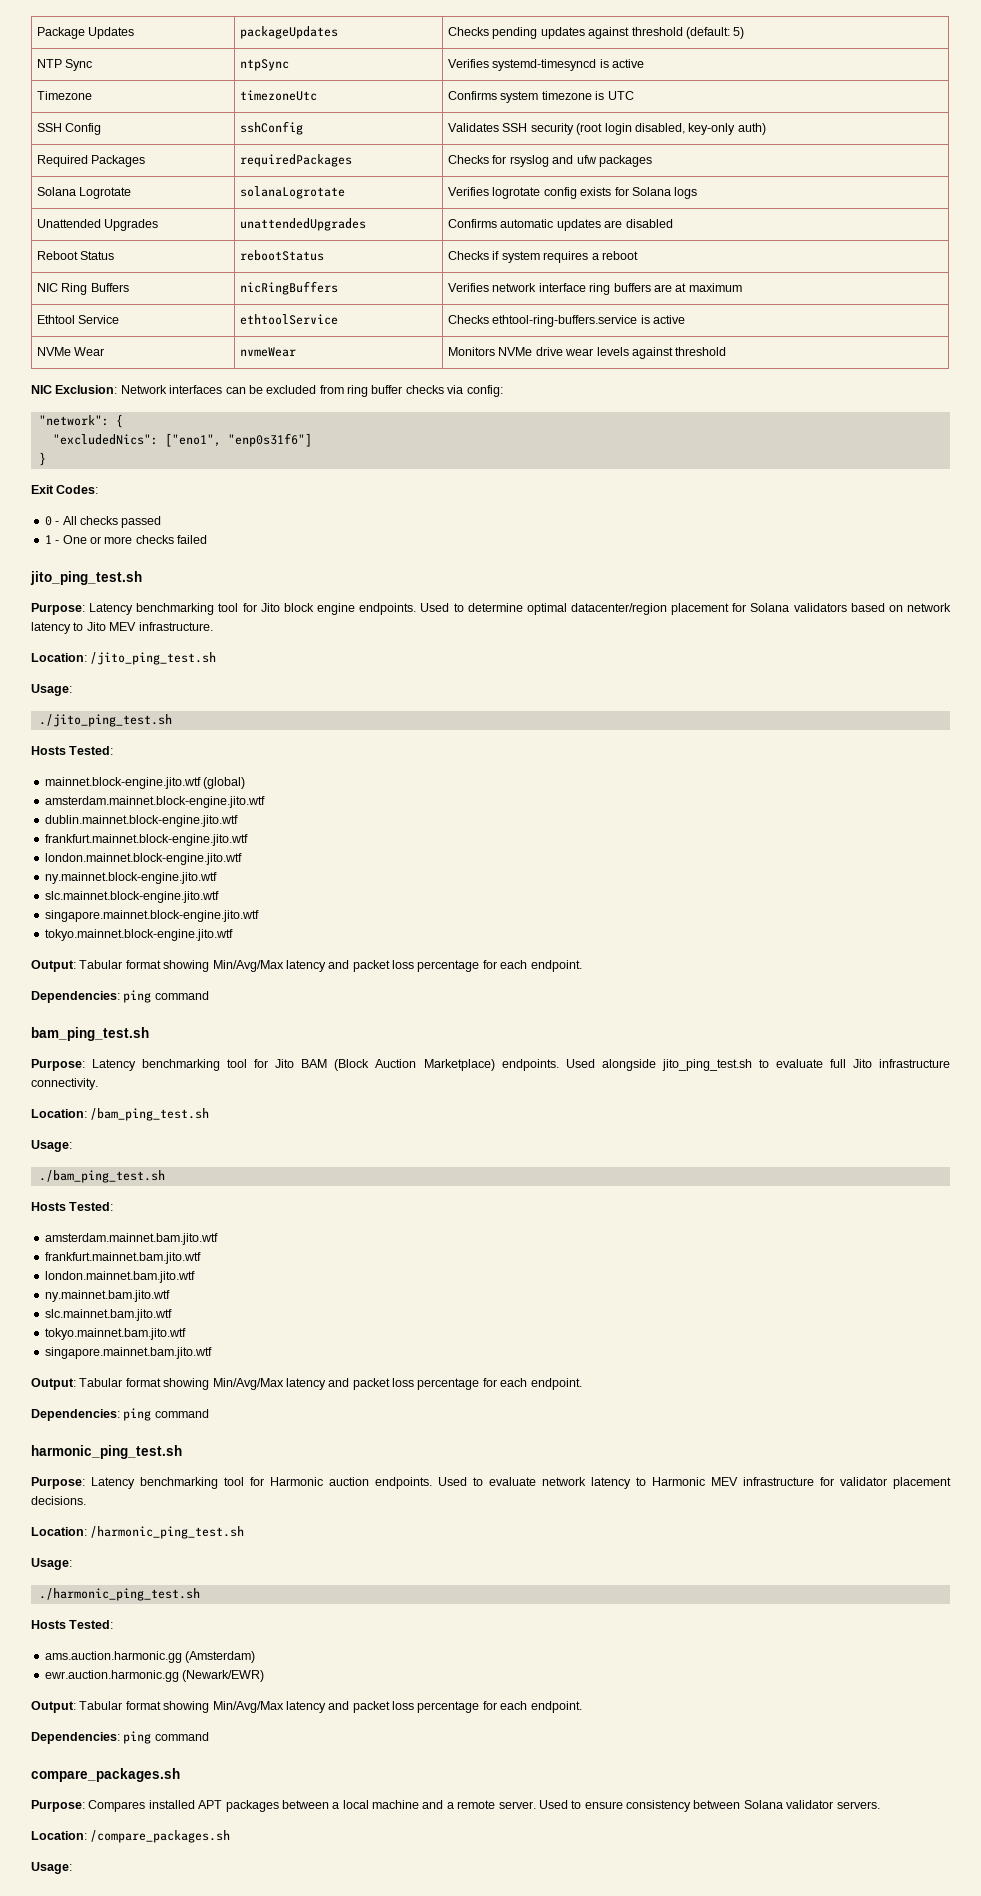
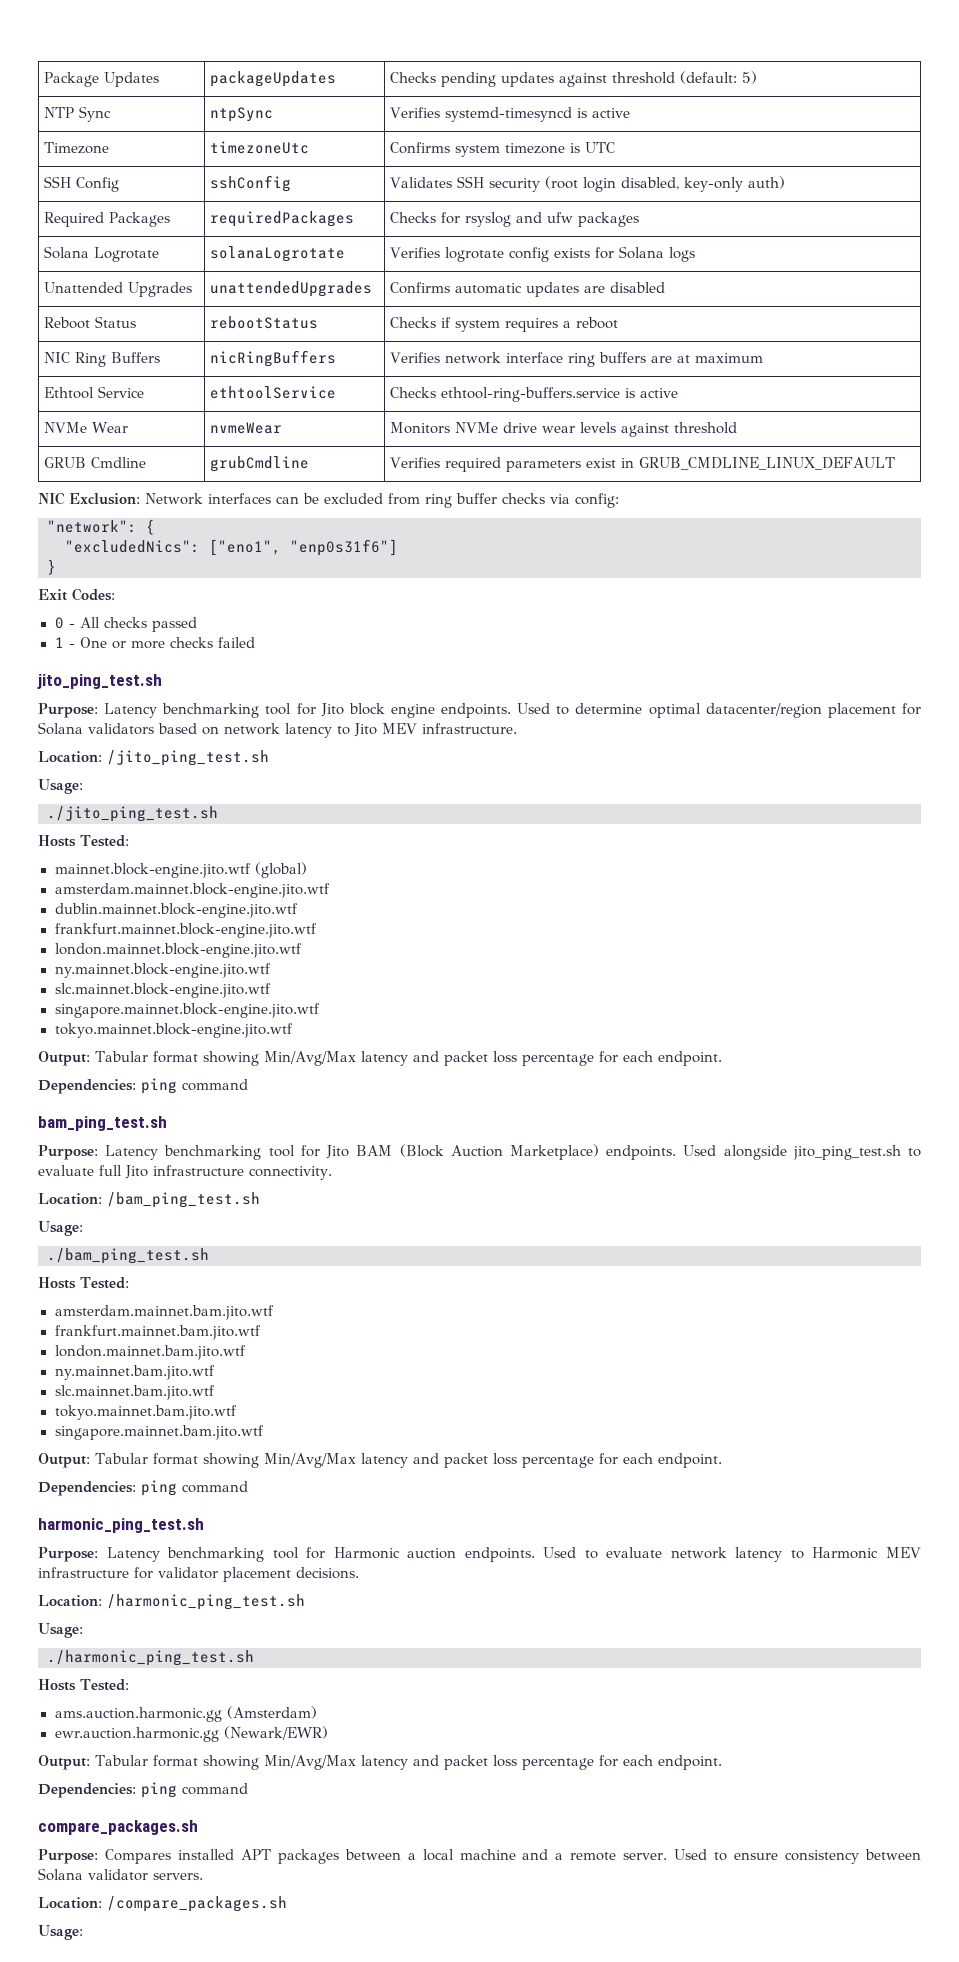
(727, 351) none -> [44,457,147,468] [210,456,310,472] [390,457,896,472] // GRUB Cmdline | grubCmdline | Verifies required parameters exist in GRUB_CMDLINE_LINUX_DEFAULT

